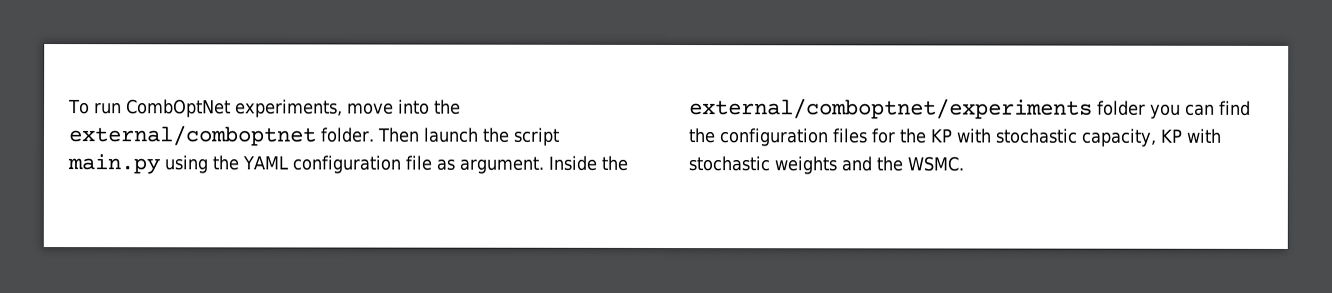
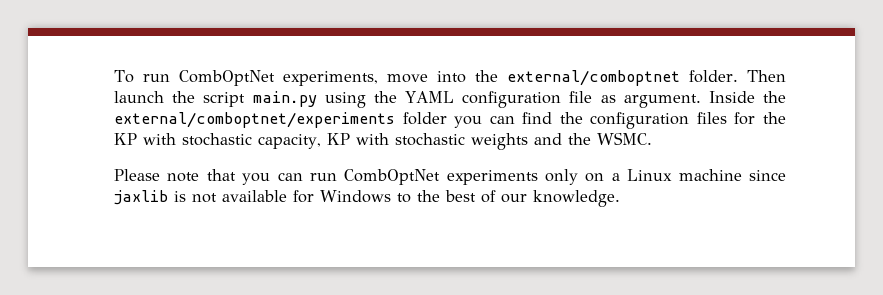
(964, 164) none -> [114,169,786,185] [114,190,620,207] // Please note that you can run CombOptNet experiments only on a Linux machine since jaxlib is not available for Windows to the best of our knowledge.

